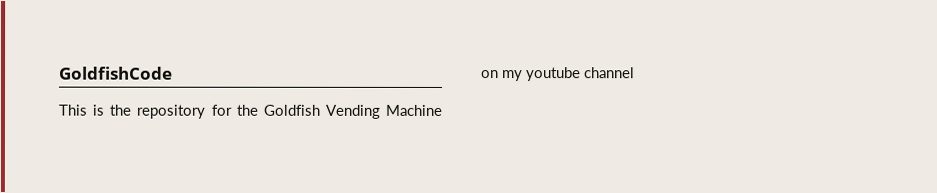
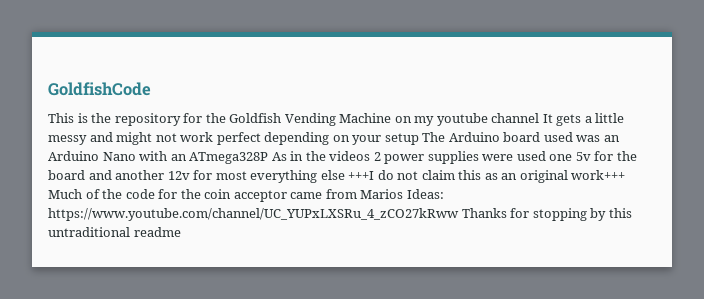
(635, 73) none -> [542,113,625,126] [48,132,620,145] [48,151,637,164] [48,170,626,183] [48,189,444,202] [48,208,632,221] [48,227,181,237] It gets a little messy and might not work perfect depending on your setup The Arduino board used was an Arduino Nano with an ATmega328P As in the videos 2 power supplies were used one 5v for the board and another 12v for most everything else +++I do not claim this as an original work+++ Much of the code for the coin acceptor came from Marios Ideas: https://www.youtube.com/channel/UC_YUPxLXSRu_4_zCO27kRww Thanks for stopping by this untraditional readme

